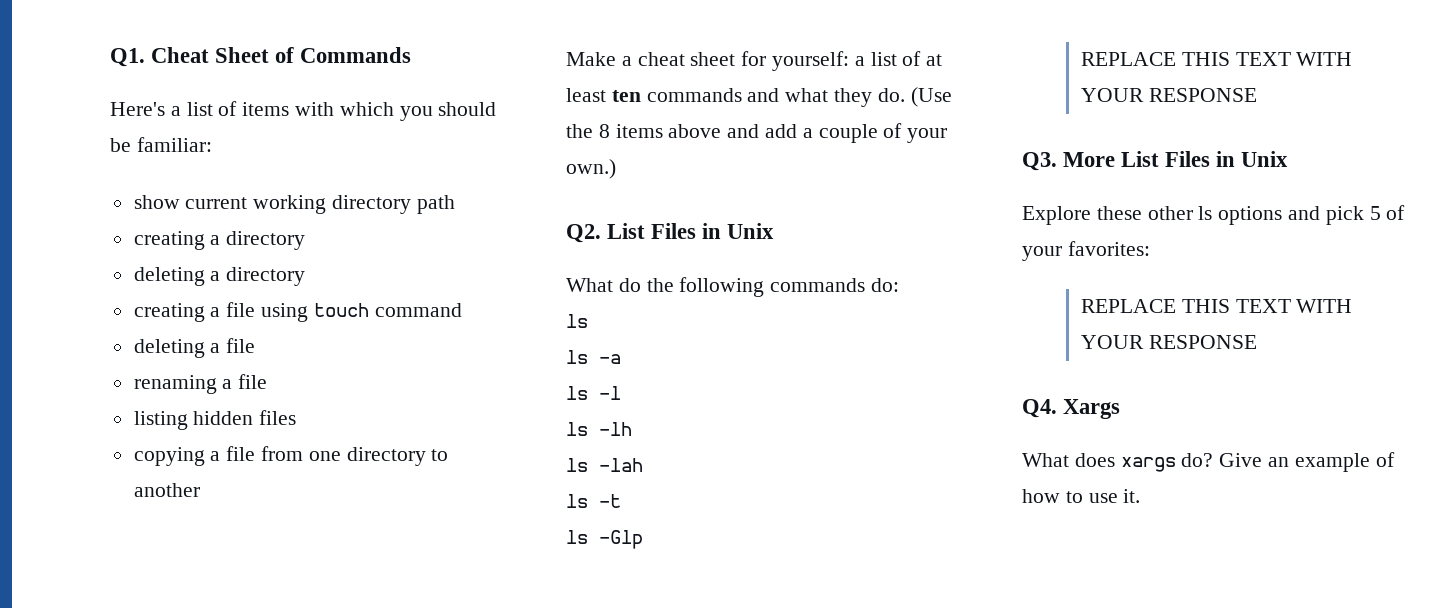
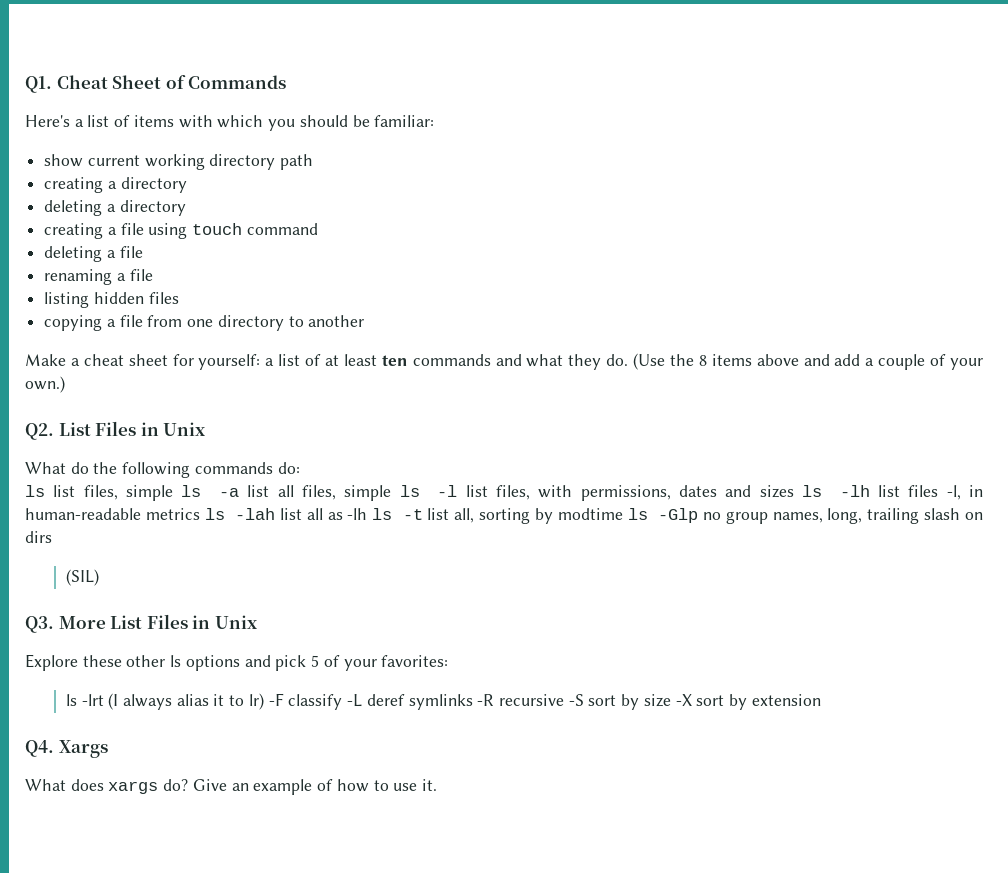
(588, 321) // -> [53,485,174,501] list files, simple
[566,386,621,400] [566,422,632,436] [566,458,643,472] [566,494,621,508] [566,530,643,549] [1080,52,1353,66] [1080,88,1257,102] // ls -l // ls -lh // ls -lah // ls -t // ls -Glp // REPLACE THIS TEXT WITH YOUR RESPONSE -> [247,485,983,501] [25,508,983,524] [25,531,52,543] [65,569,99,586] list all files, simple ls -l list files, with permissions, dates and sizes ls -lh list files -l, in human-readable metrics ls -lah list all as -lh ls -t list all, sorting by modtime ls -Glp no group names, long, trailing slash on dirs // (SIL)
[1080,299,1353,313] [1080,335,1257,349] REPLACE THIS TEXT WITH YOUR RESPONSE -> [65,693,821,710] ls -lrt (I always alias it to lr) -F classify -L deref symlinks -R recursive -S sort by size -X sort by extension

